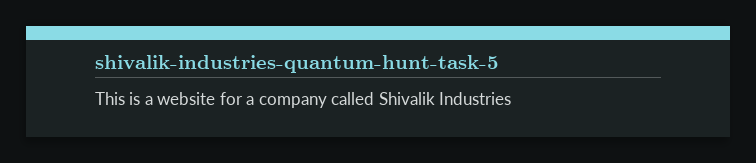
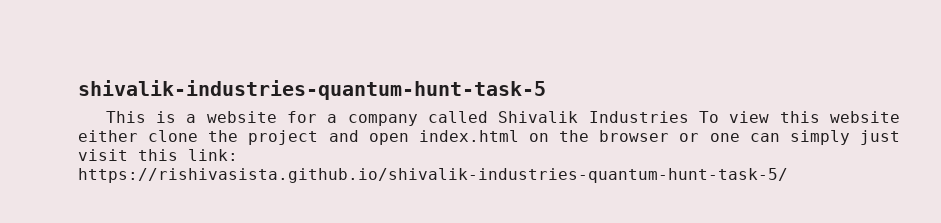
(512, 98) none -> [698,111,901,123] [78,130,900,145] [78,149,238,161] [78,168,788,183] To view this website either clone the project and open index.html on the browser or one can simply just visit this link: https://rishivasista.github.io/shivalik-industries-quantum-hunt-task-5/

